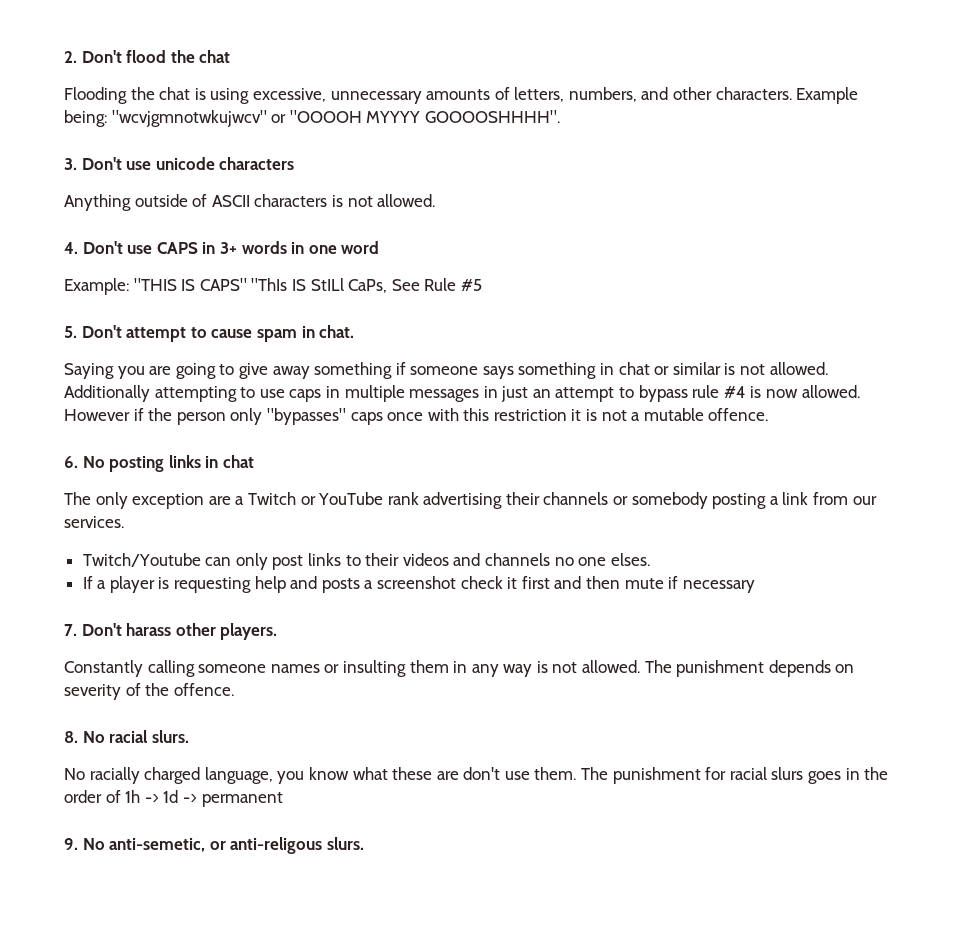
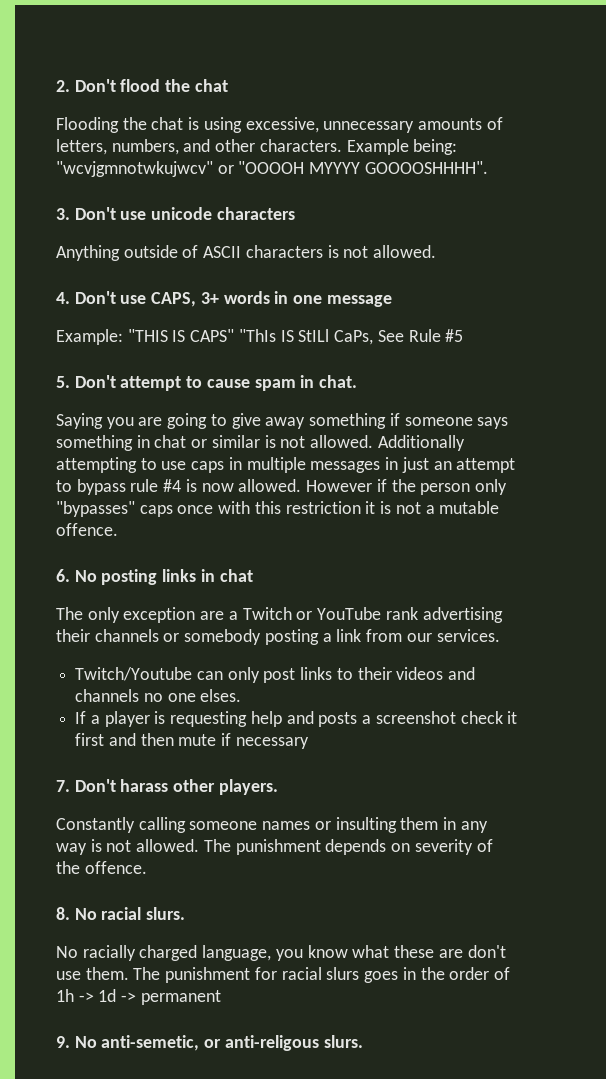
[156,242,216,254] CAPS in -> [151,292,197,307] CAPS,
[341,241,380,254] word -> [326,295,392,307] message

